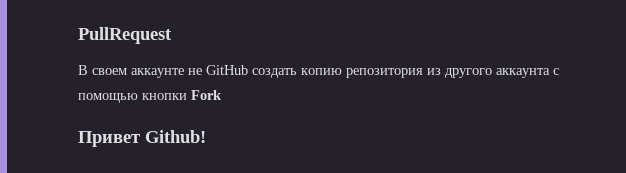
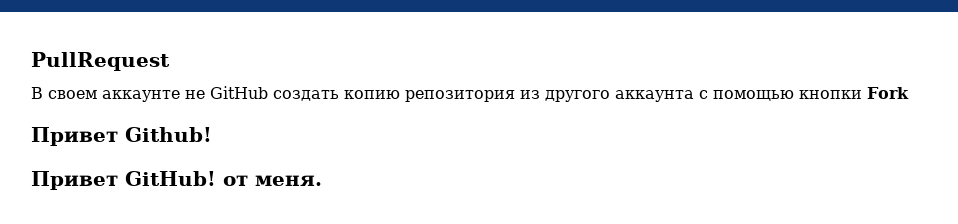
(206, 136) none -> [31,171,322,190] // Привет GitHub! от меня.

